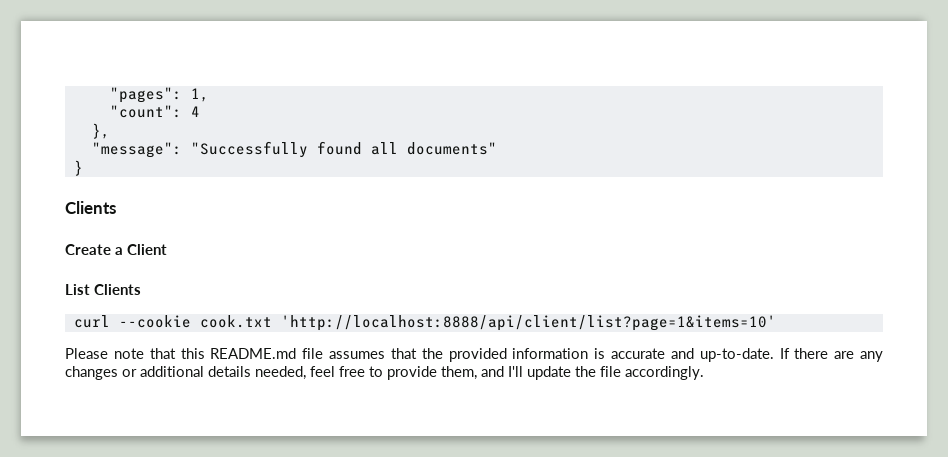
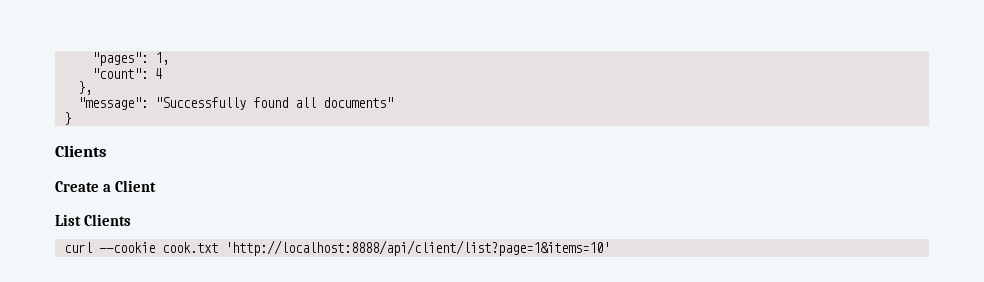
[65,348,884,362] [65,366,704,380] // Please note that this README.md file assumes that the provided information is accurate and up-to-date. If there are any changes or additional details needed, feel free to provide them, and I'll update the file accordingly. -> (611, 248) none

